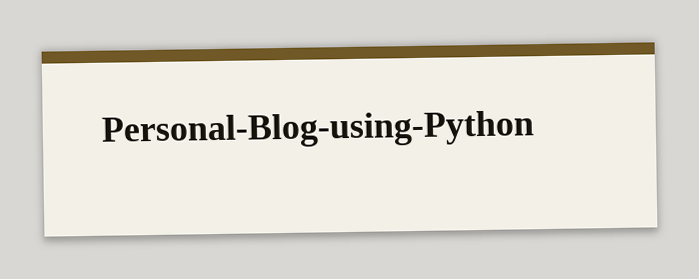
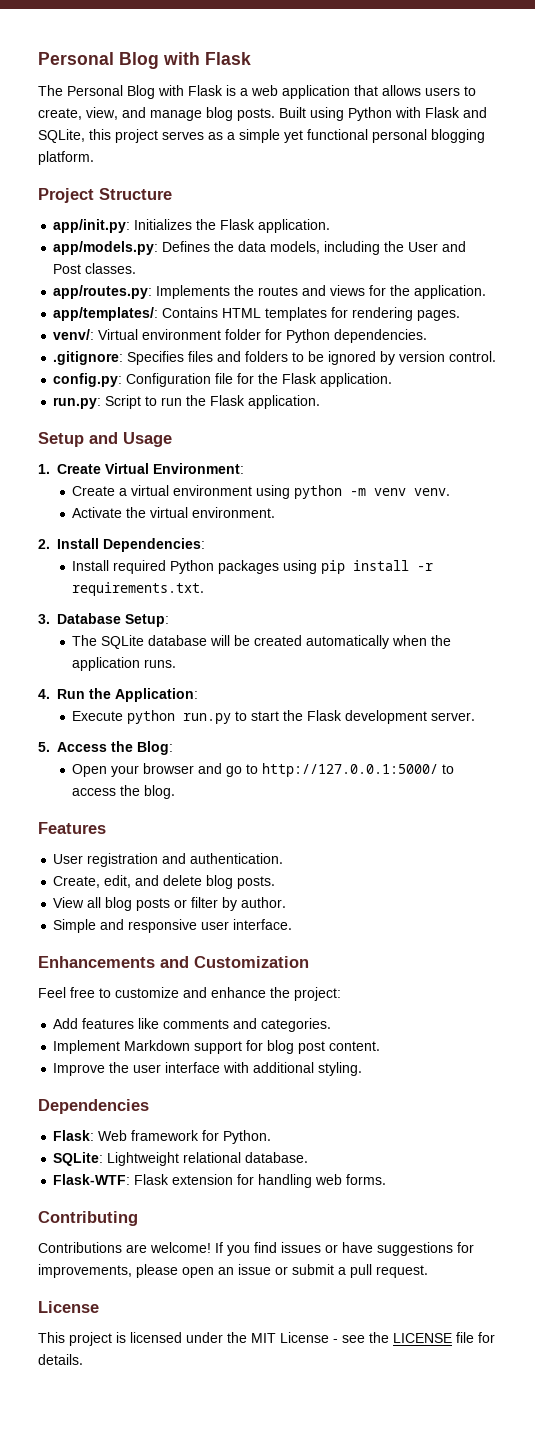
[101,110,535,150] Personal-Blog-using-Python -> [38,52,251,69] [38,85,476,99] [38,107,487,121] [38,129,485,143] [38,151,94,165] [38,188,172,203] [53,219,331,233] [53,241,467,255] [53,263,137,274] [53,285,487,299] [53,307,461,321] [53,329,428,343] [53,351,497,365] [53,373,393,387] [53,395,321,409] [38,432,172,447] [38,463,245,474] [72,485,451,499] [72,507,276,518] [38,538,206,552] [72,560,434,574] [72,582,205,596] [38,613,170,627] [72,635,452,649] [72,657,177,671] [38,688,199,702] [72,710,476,724] [38,741,174,755] [72,763,455,777] [72,785,176,799] [38,822,106,834] [53,853,284,867] [53,875,276,889] [53,897,287,911] [53,919,293,933] [38,956,309,968] [38,987,341,1001] [53,1018,332,1032] [53,1040,381,1054] [53,1062,363,1076] [38,1099,149,1114] [53,1130,272,1144] [53,1152,309,1166] [53,1174,387,1188] [38,1211,138,1226] [38,1242,474,1256] [38,1264,428,1278] [38,1301,99,1313] [38,1332,495,1346] [38,1354,83,1365] Personal Blog with Flask // The Personal Blog with Flask is a web application that allows users to create, view, and manage blog posts. Built using Python with Flask and SQLite, this project serves as a simple yet functional personal blogging platform. // Project Structure // app/init.py: Initializes the Flask application. // app/models.py: Defines the data models, including the User and Post classes. // app/routes.py: Implements the routes and views for the application. // app/templates/: Contains HTML templates for rendering pages. // venv/: Virtual environment folder for Python dependencies. // .gitignore: Specifies files and folders to be ignored by version control. // config.py: Configuration file for the Flask application. // run.py: Script to run the Flask application. // Setup and Usage // 1. Create Virtual Environment: // Create a virtual environment using python -m venv venv. // Activate the virtual environment. // 2. Install Dependencies: // Install required Python packages using pip install -r requirements.txt. // 3. Database Setup: // The SQLite database will be created automatically when the application runs. // 4. Run the Application: // Execute python run.py to start the Flask development server. // 5. Access the Blog: // Open your browser and go to http://127.0.0.1:5000/ to access the blog. // Features // User registration and authentication. // Create, edit, and delete blog posts. // View all blog posts or filter by author. // Simple and responsive user interface. // Enhancements and Customization // Feel free to customize and enhance the project: // Add features like comments and categories. // Implement Markdown support for blog post content. // Improve the user interface with additional styling. // Dependencies // Flask: Web framework for Python. // SQLite: Lightweight relational database. // Flask-WTF: Flask extension for handling web forms. // Contributing // Contributions are welcome! If you find issues or have suggestions for improvements, please open an issue or submit a pull request. // License // This project is licensed under the MIT License - see the LICENSE file for details.

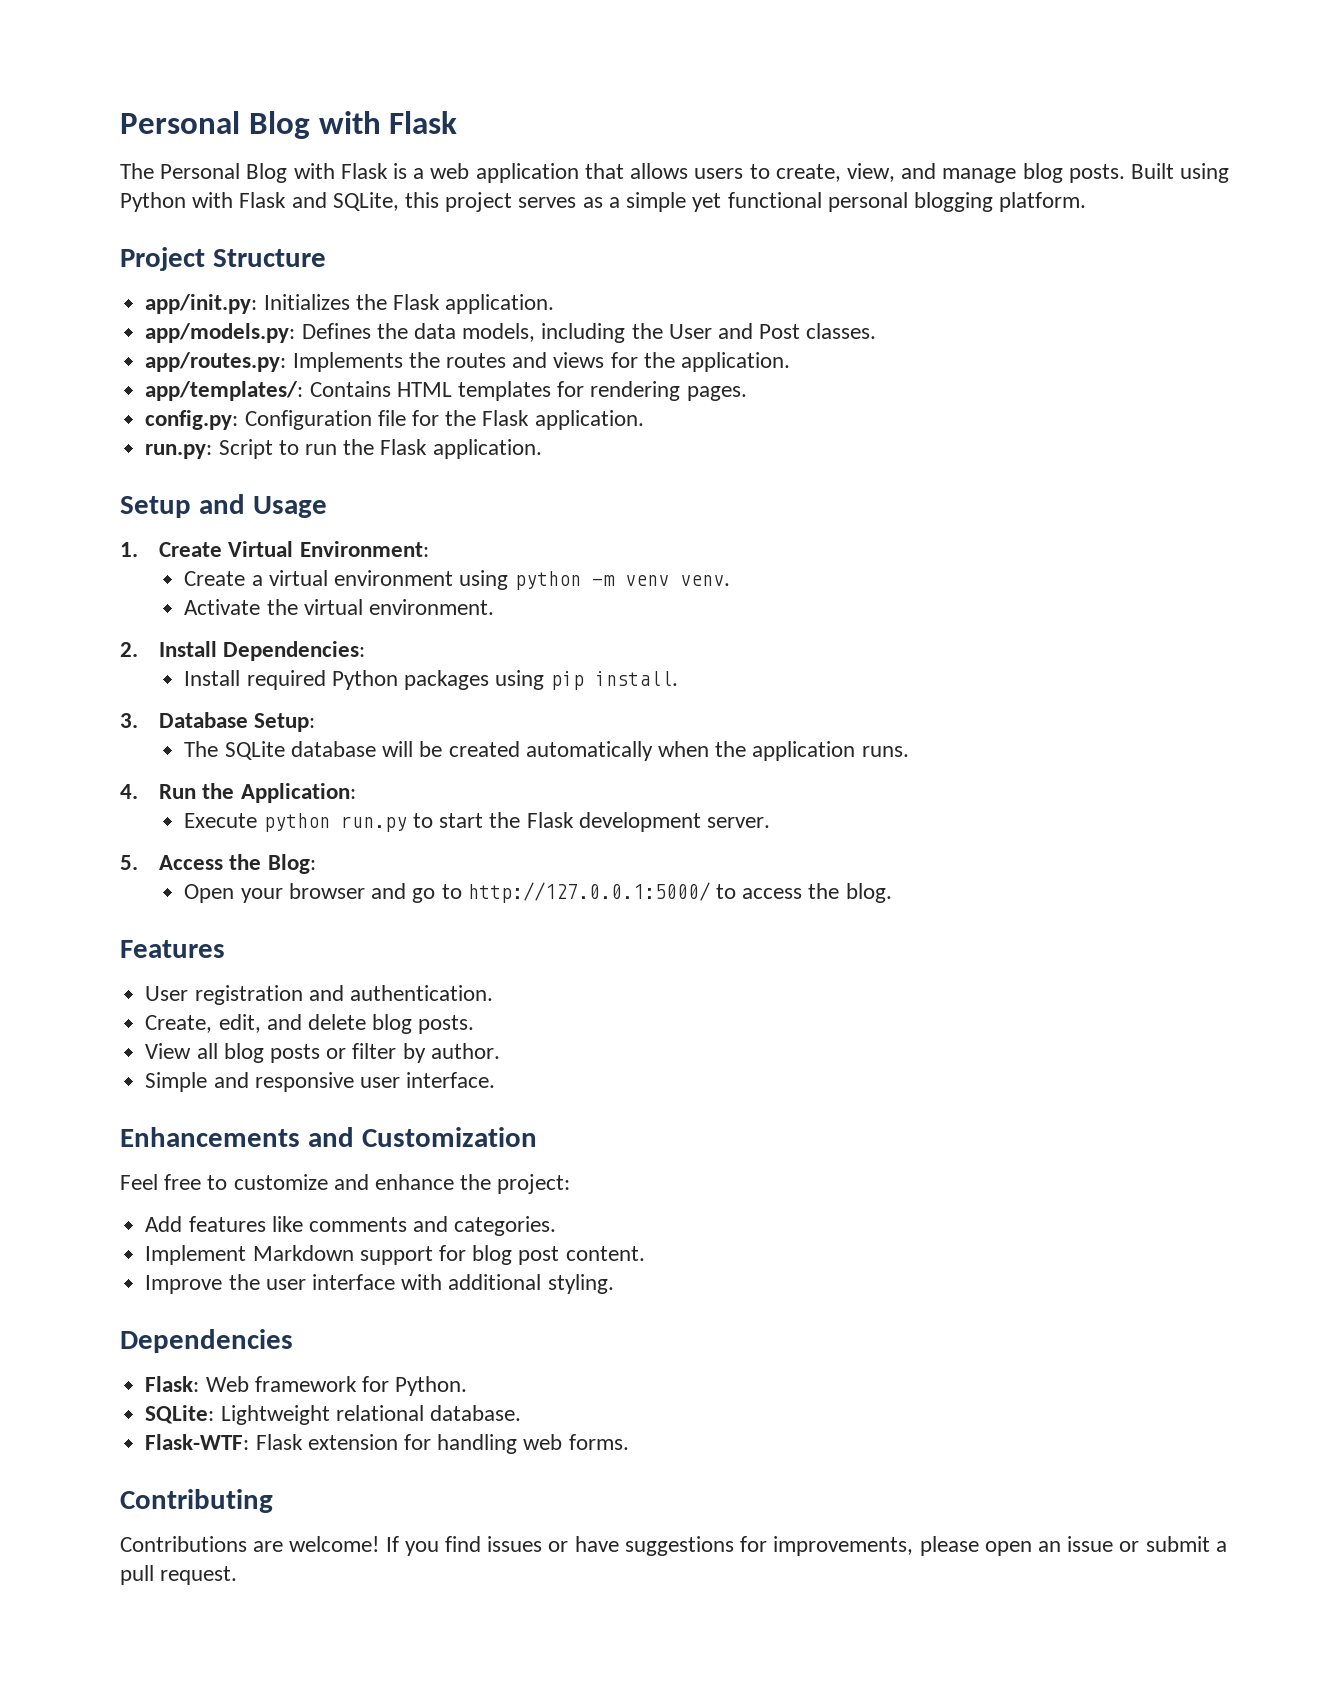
[53,329,428,343] [53,351,497,365] // venv/: Virtual environment folder for Python dependencies. // .gitignore: Specifies files and folders to be ignored by version control. -> (747, 393) none
[353,560,434,571] [72,582,205,596] install -r requirements.txt. -> [594,671,678,686] install.
[38,1301,99,1313] [38,1332,495,1346] [38,1354,83,1365] // License // This project is licensed under the MIT License - see the LICENSE file for details. -> (238, 1575) none

